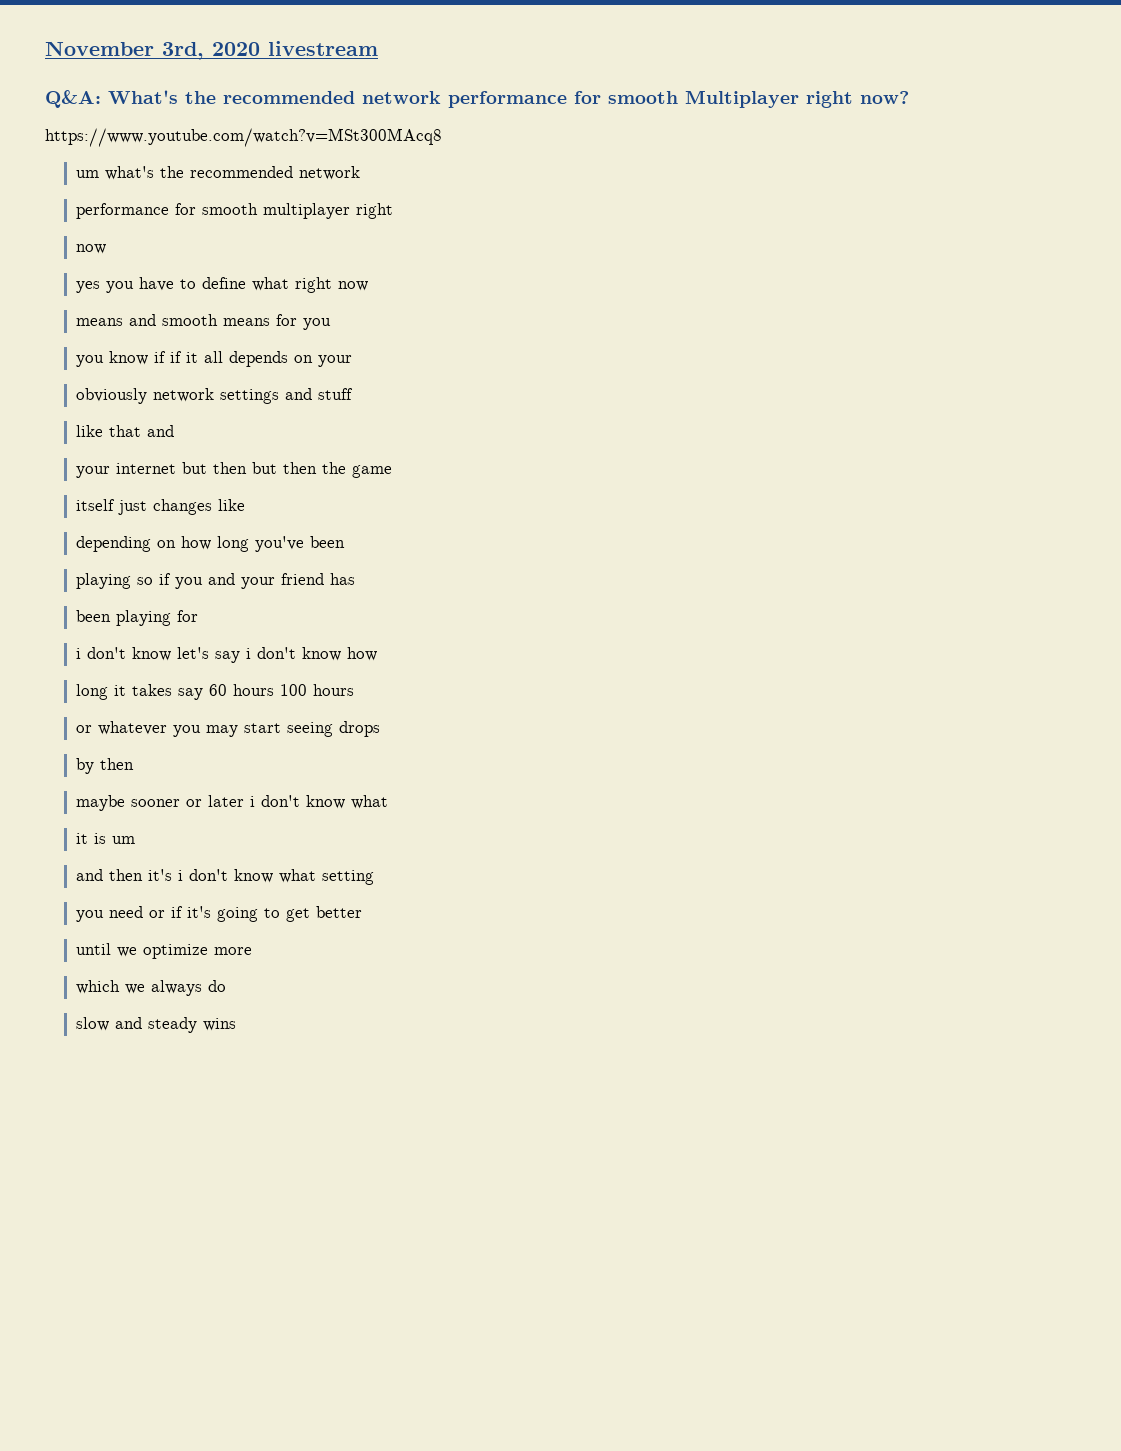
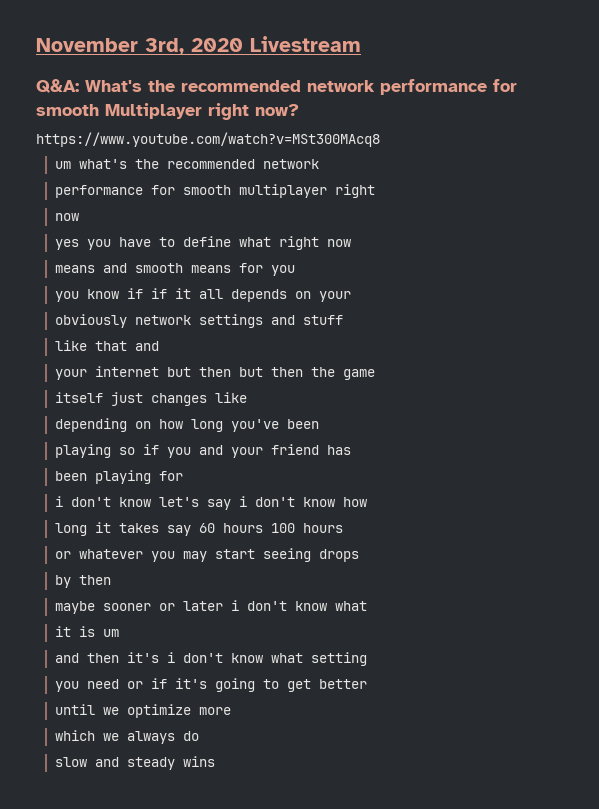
[268,41,378,56] livestream -> [250,36,361,52] Livestream

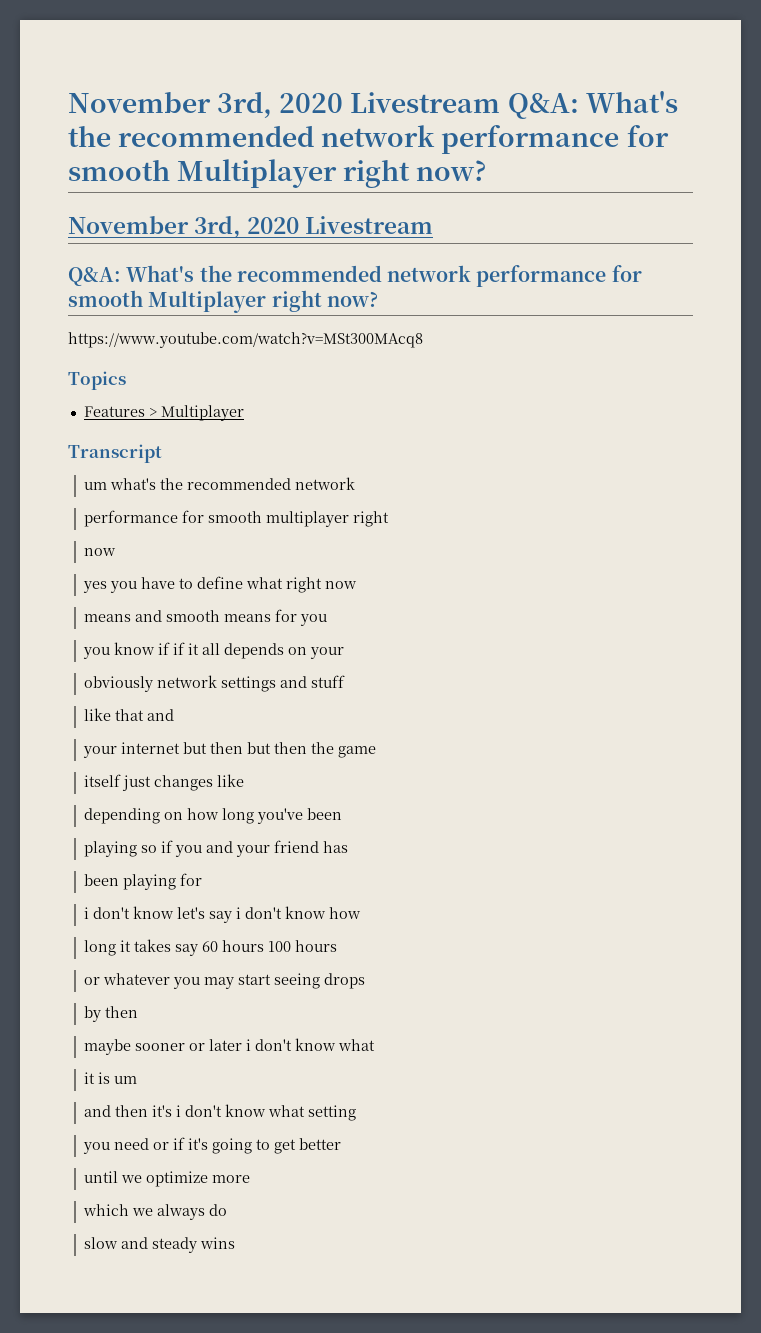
[36,36,361,55] November 3rd, 2020 Livestream -> [68,91,678,119] [68,125,669,154] [68,159,488,188] [68,216,434,238] November 3rd, 2020 Livestream Q&A: What's the recommended network performance for smooth Multiplayer right now? // November 3rd, 2020 Livestream
(380, 139) none -> [68,371,126,390] [83,405,244,421] [68,444,162,463] // Topics // Features > Multiplayer // Transcript

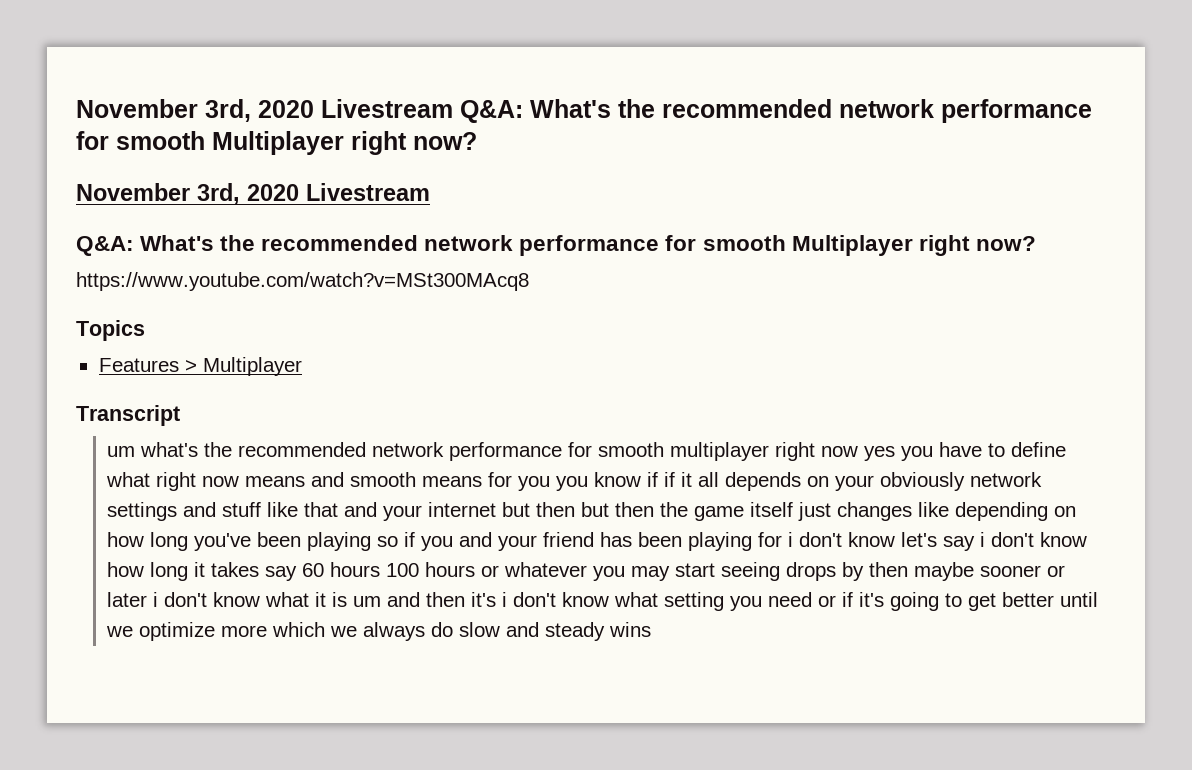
(356, 483) // -> (445, 449) none
[84,548,117,556] // now // -> [821,446,859,457] now
(358, 585) // -> (240, 481) none
(328, 620) // -> (551, 483) none
(345, 653) // -> (875, 483) none
(346, 681) // -> (262, 509) none
(175, 715) // -> (378, 509) none
(377, 752) // -> (745, 513) none
(245, 780) // -> (950, 509) none
(343, 814) // -> (302, 539) none
(349, 847) // -> (633, 539) none
(203, 879) // -> (783, 539) none
(362, 913) // -> (145, 569) none
(338, 946) // -> (476, 569) none
(366, 981) // -> (837, 571) none
(139, 1012) // -> (909, 569) none
(376, 1045) // -> (310, 599) none
(138, 1080) // -> (382, 601) none
(357, 1113) // -> (725, 601) none
(342, 1144) // -> (1055, 599) none
(251, 1179) // -> (268, 631) none
(228, 1210) // -> (454, 629) none

